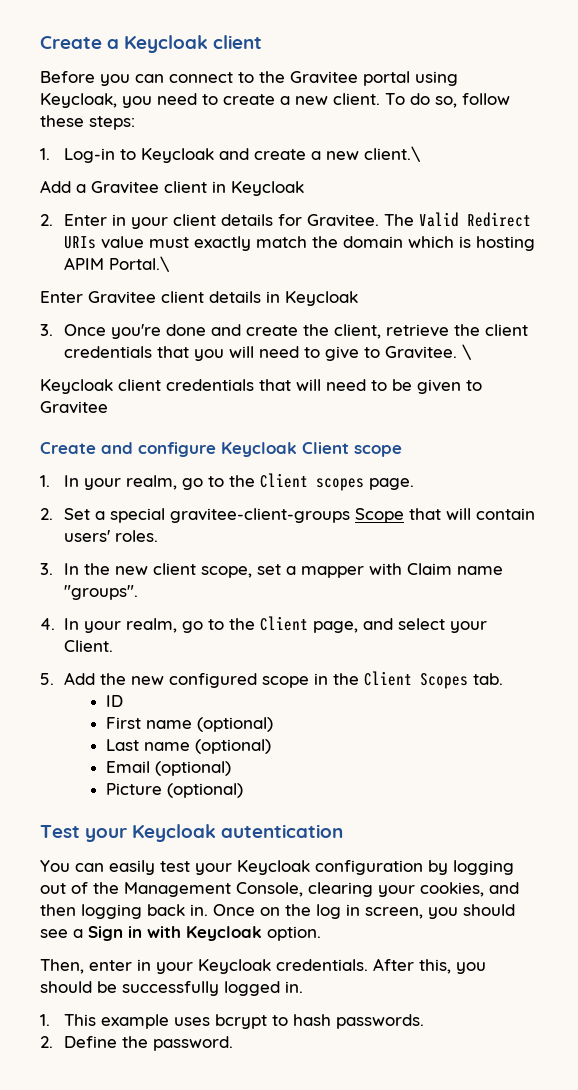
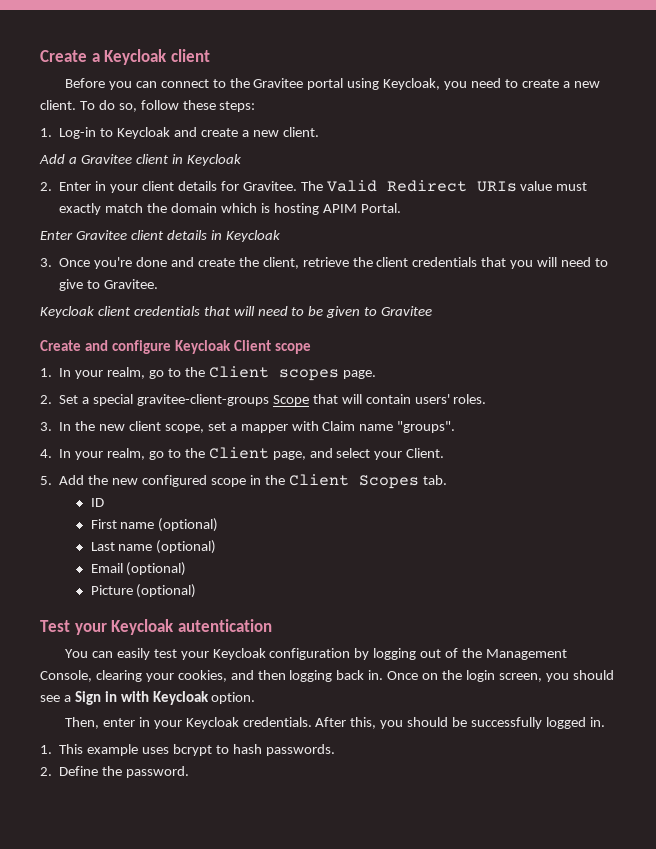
[363,146,420,162] client.\ -> [282,127,319,137] client.
[108,256,169,272] Portal.\ -> [360,203,401,213] Portal.
[461,344,471,360] \ -> (159, 284) none
[316,904,360,919] log in -> [465,670,495,682] login

